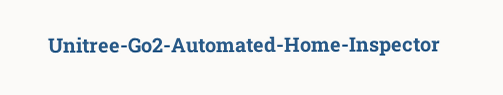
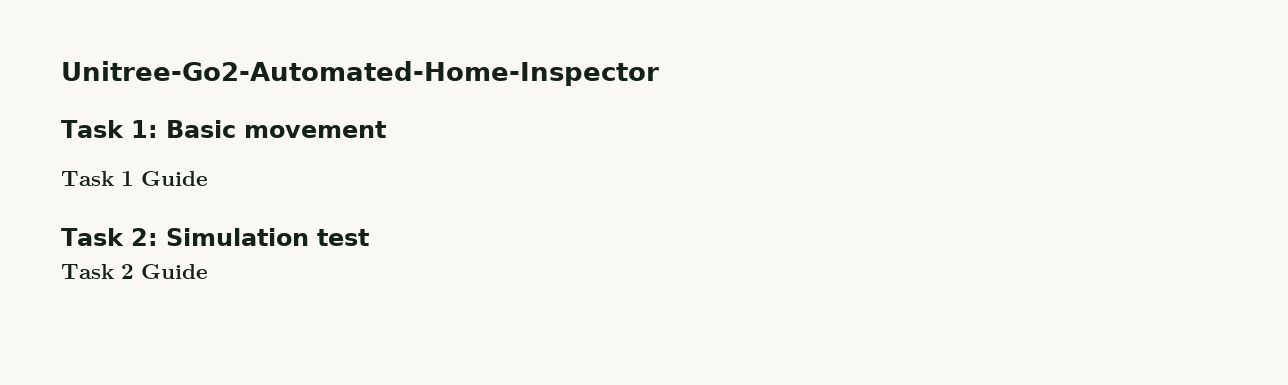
(441, 46) none -> [61,120,386,138] [61,171,208,186] [61,228,369,246] [61,264,208,279] // Task 1: Basic movement // Task 1 Guide // Task 2: Simulation test // Task 2 Guide

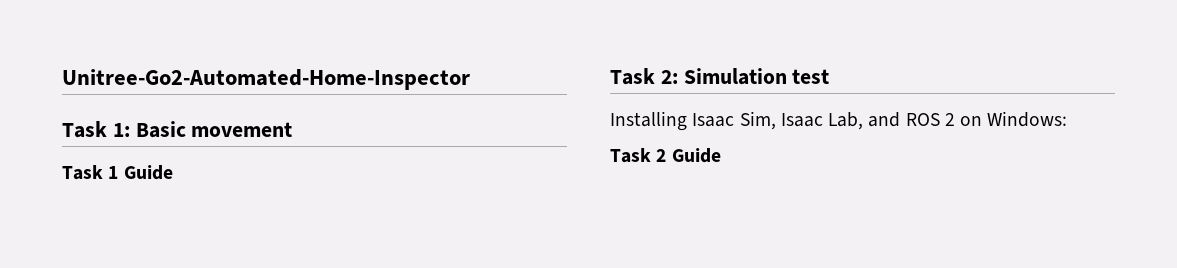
(369, 237) none -> [610,111,1068,131] // Installing Isaac Sim, Isaac Lab, and ROS 2 on Windows:

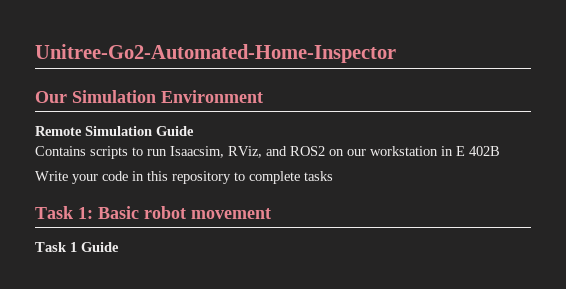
(470, 79) none -> [35,90,263,103] [35,126,194,136] [35,146,500,159] [35,171,333,184] // Our Simulation Environment // Remote Simulation Guide // Contains scripts to run Isaacsim, RViz, and ROS2 on our workstation in E 402B // Write your code in this repository to complete tasks
(186, 129) none -> [144,206,186,219] robot
[610,68,830,85] [610,111,1068,131] [610,148,721,163] // Task 2: Simulation test // Installing Isaac Sim, Isaac Lab, and ROS 2 on Windows: // Task 2 Guide -> (119, 247) none

